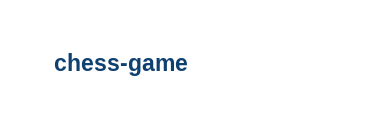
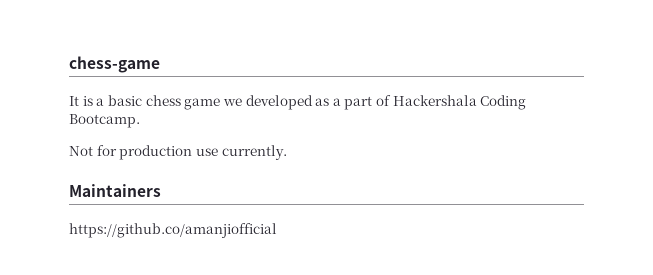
(188, 64) none -> [69,95,527,110] [69,114,140,128] [69,145,287,160] [69,184,161,197] [69,223,277,238] // It is a basic chess game we developed as a part of Hackershala Coding Bootcamp. // Not for production use currently. // Maintainers // https://github.co/amanjiofficial

